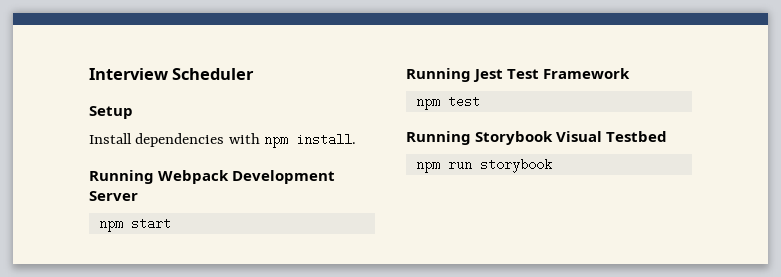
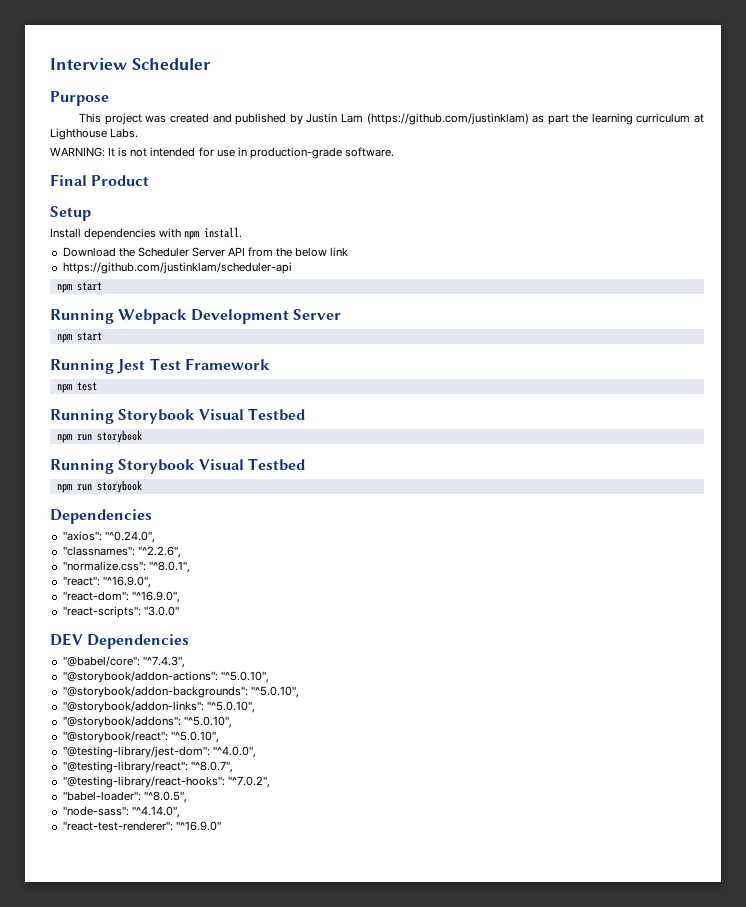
(255, 74) none -> [50,91,109,106] [79,113,704,125] [50,128,139,140] [50,147,394,159] [50,174,150,186] // Purpose // This project was created and published by Justin Lam (https://github.com/justinklam) as part the learning curriculum at Lighthouse Labs. // WARNING: It is not intended for use in production-grade software. // Final Product
(357, 139) none -> [62,247,349,257] [62,262,292,274] [56,282,102,293] // Download the Scheduler Server API from the below link // https://github.com/justinklam/scheduler-api // npm start
(552, 165) none -> [50,458,305,474] [56,480,142,493] [50,509,152,524] [62,531,155,543] [62,546,181,558] [62,561,190,573] [62,576,151,588] [62,591,180,603] [62,606,179,618] [50,633,190,649] [62,656,185,668] [62,671,269,683] [62,686,299,698] [62,701,255,713] [62,716,232,728] [62,731,219,743] [62,746,256,758] [62,761,233,773] [62,776,270,788] [62,791,187,803] [62,806,180,818] [62,821,221,831] // Running Storybook Visual Testbed // npm run storybook // Dependencies // "axios": "^0.24.0", // "classnames": "^2.2.6", // "normalize.css": "^8.0.1", // "react": "^16.9.0", // "react-dom": "^16.9.0", // "react-scripts": "3.0.0" // DEV Dependencies // "@babel/core": "^7.4.3", // "@storybook/addon-actions": "^5.0.10", // "@storybook/addon-backgrounds": "^5.0.10", // "@storybook/addon-links": "^5.0.10", // "@storybook/addons": "^5.0.10", // "@storybook/react": "^5.0.10", // "@testing-library/jest-dom": "^4.0.0", // "@testing-library/react": "^8.0.7", // "@testing-library/react-hooks": "^7.0.2", // "babel-loader": "^8.0.5", // "node-sass": "^4.14.0", // "react-test-renderer": "^16.9.0"

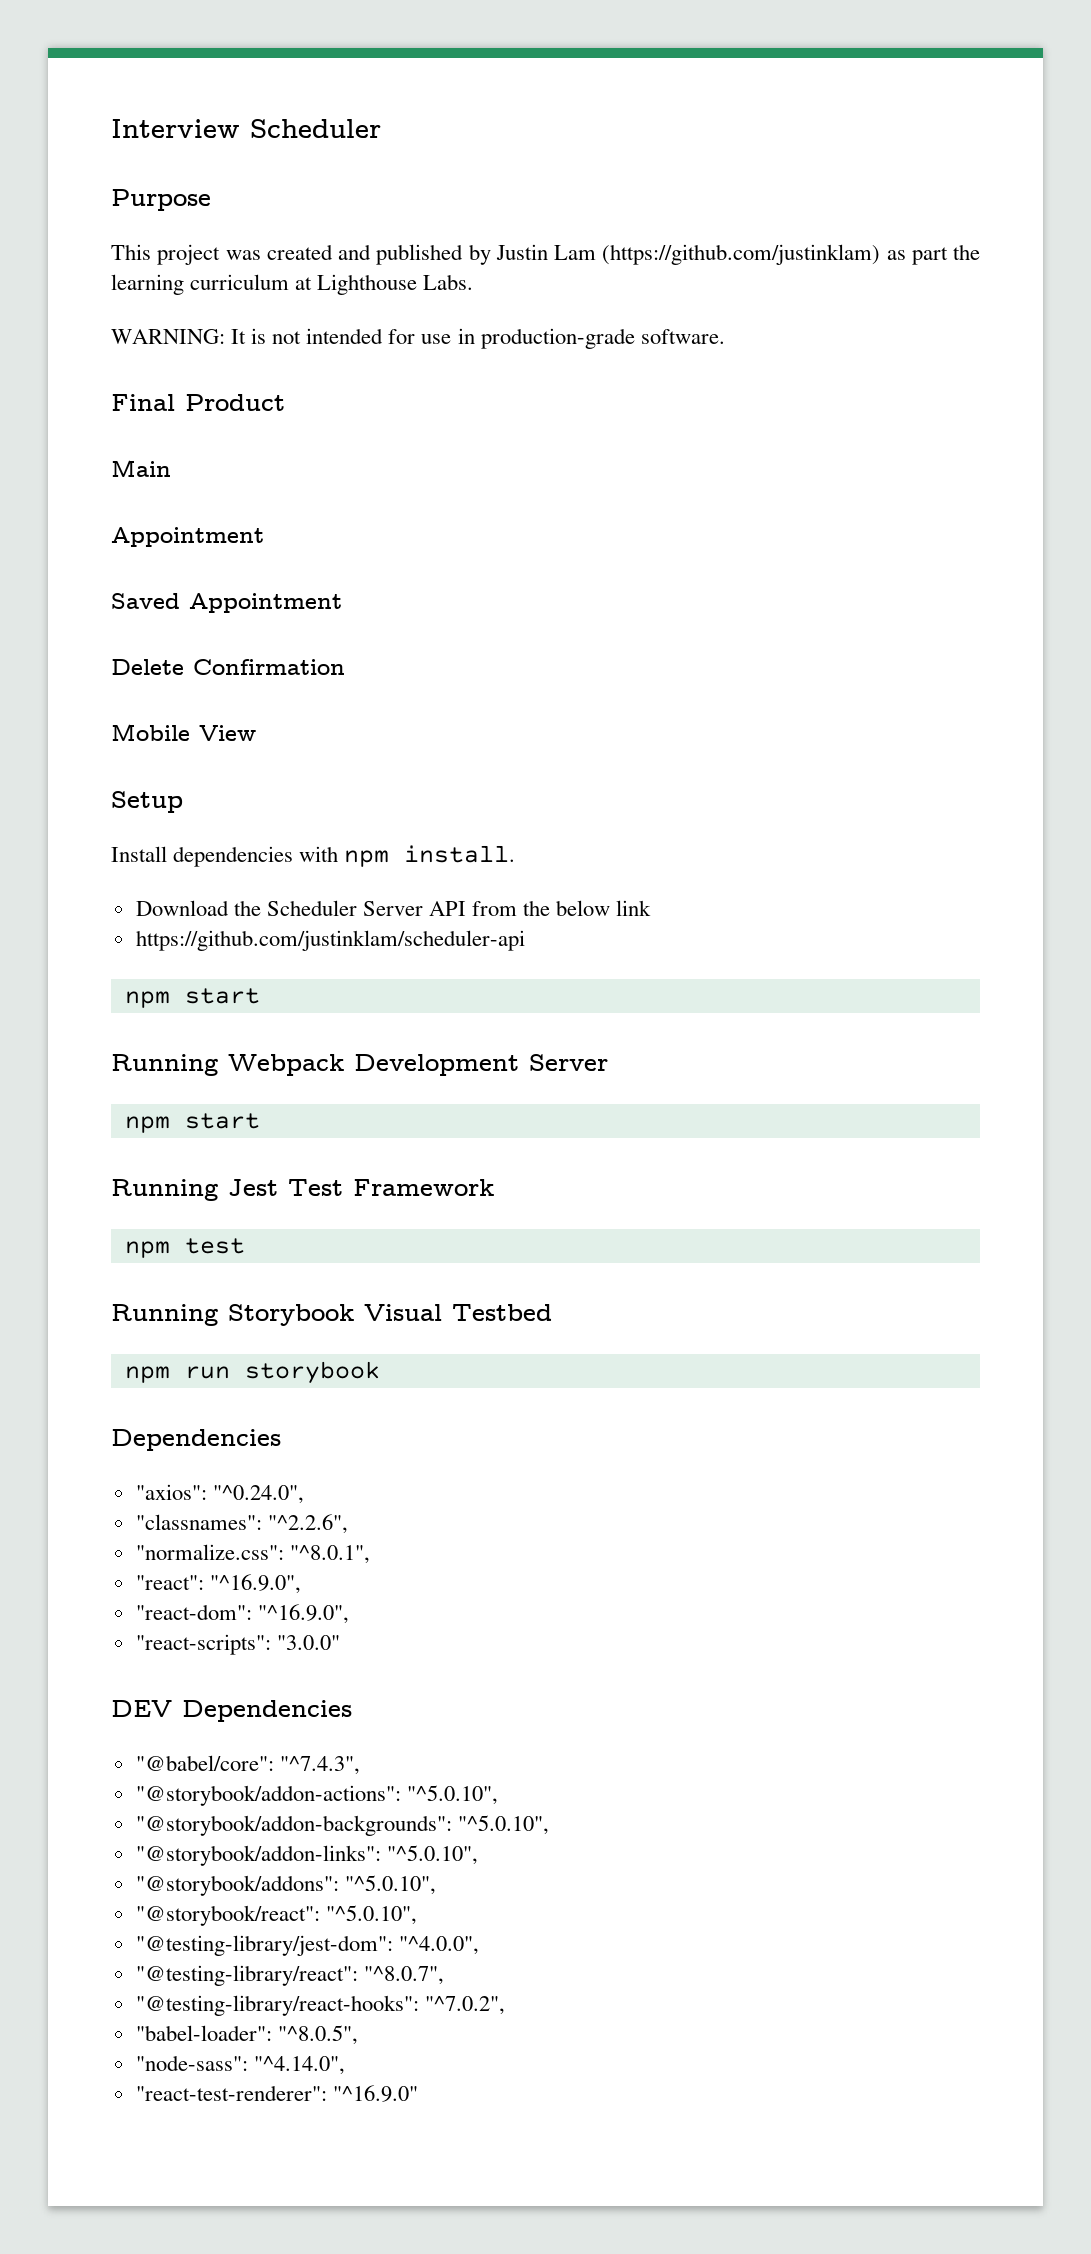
(150, 180) none -> [111,460,171,477] [111,527,264,547] [111,593,342,613] [111,659,345,675] [111,724,256,741] // Main // Appointment // Saved Appointment // Delete Confirmation // Mobile View
[50,458,305,474] [56,480,142,493] // Running Storybook Visual Testbed // npm run storybook -> (380, 1372) none

